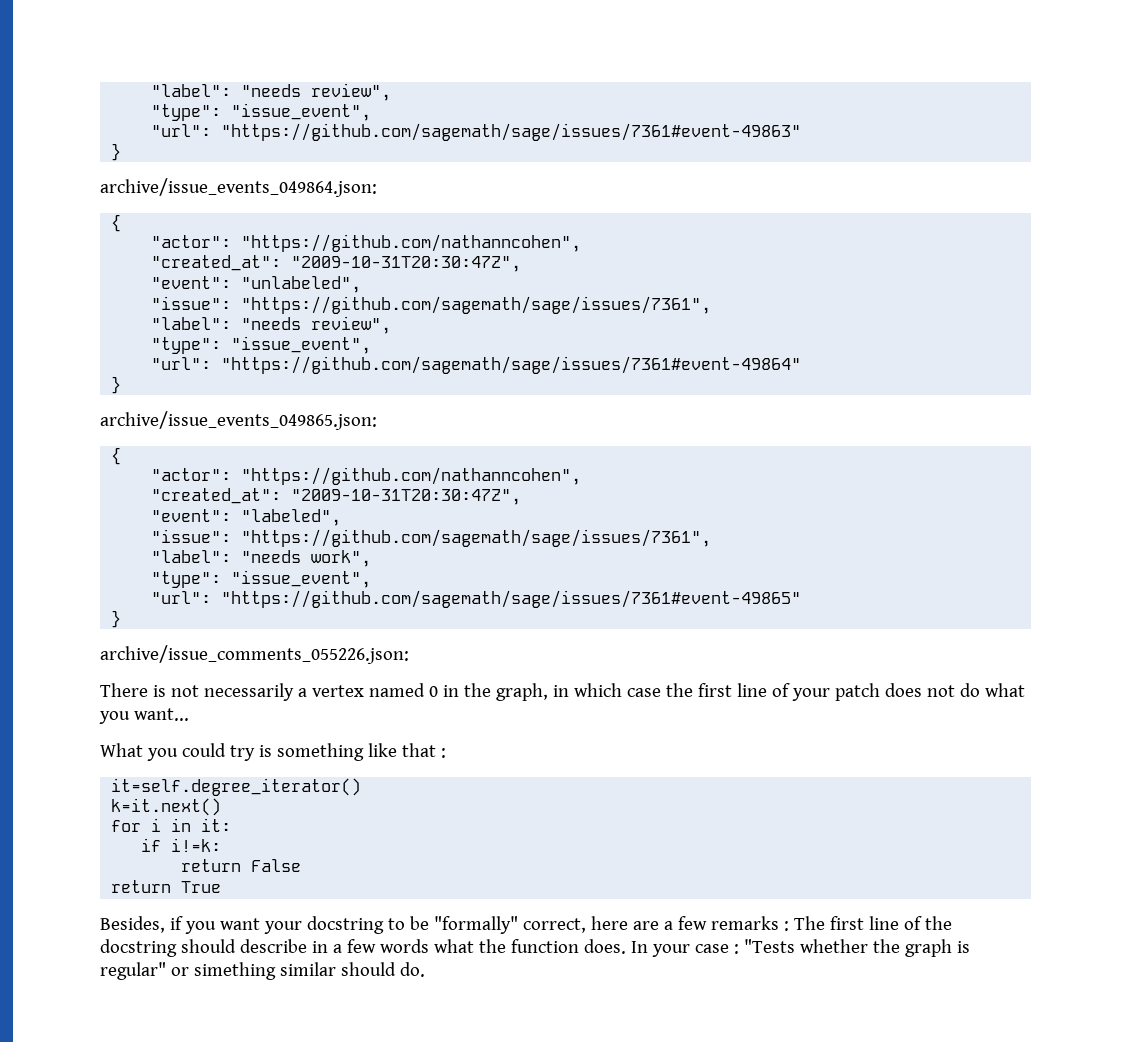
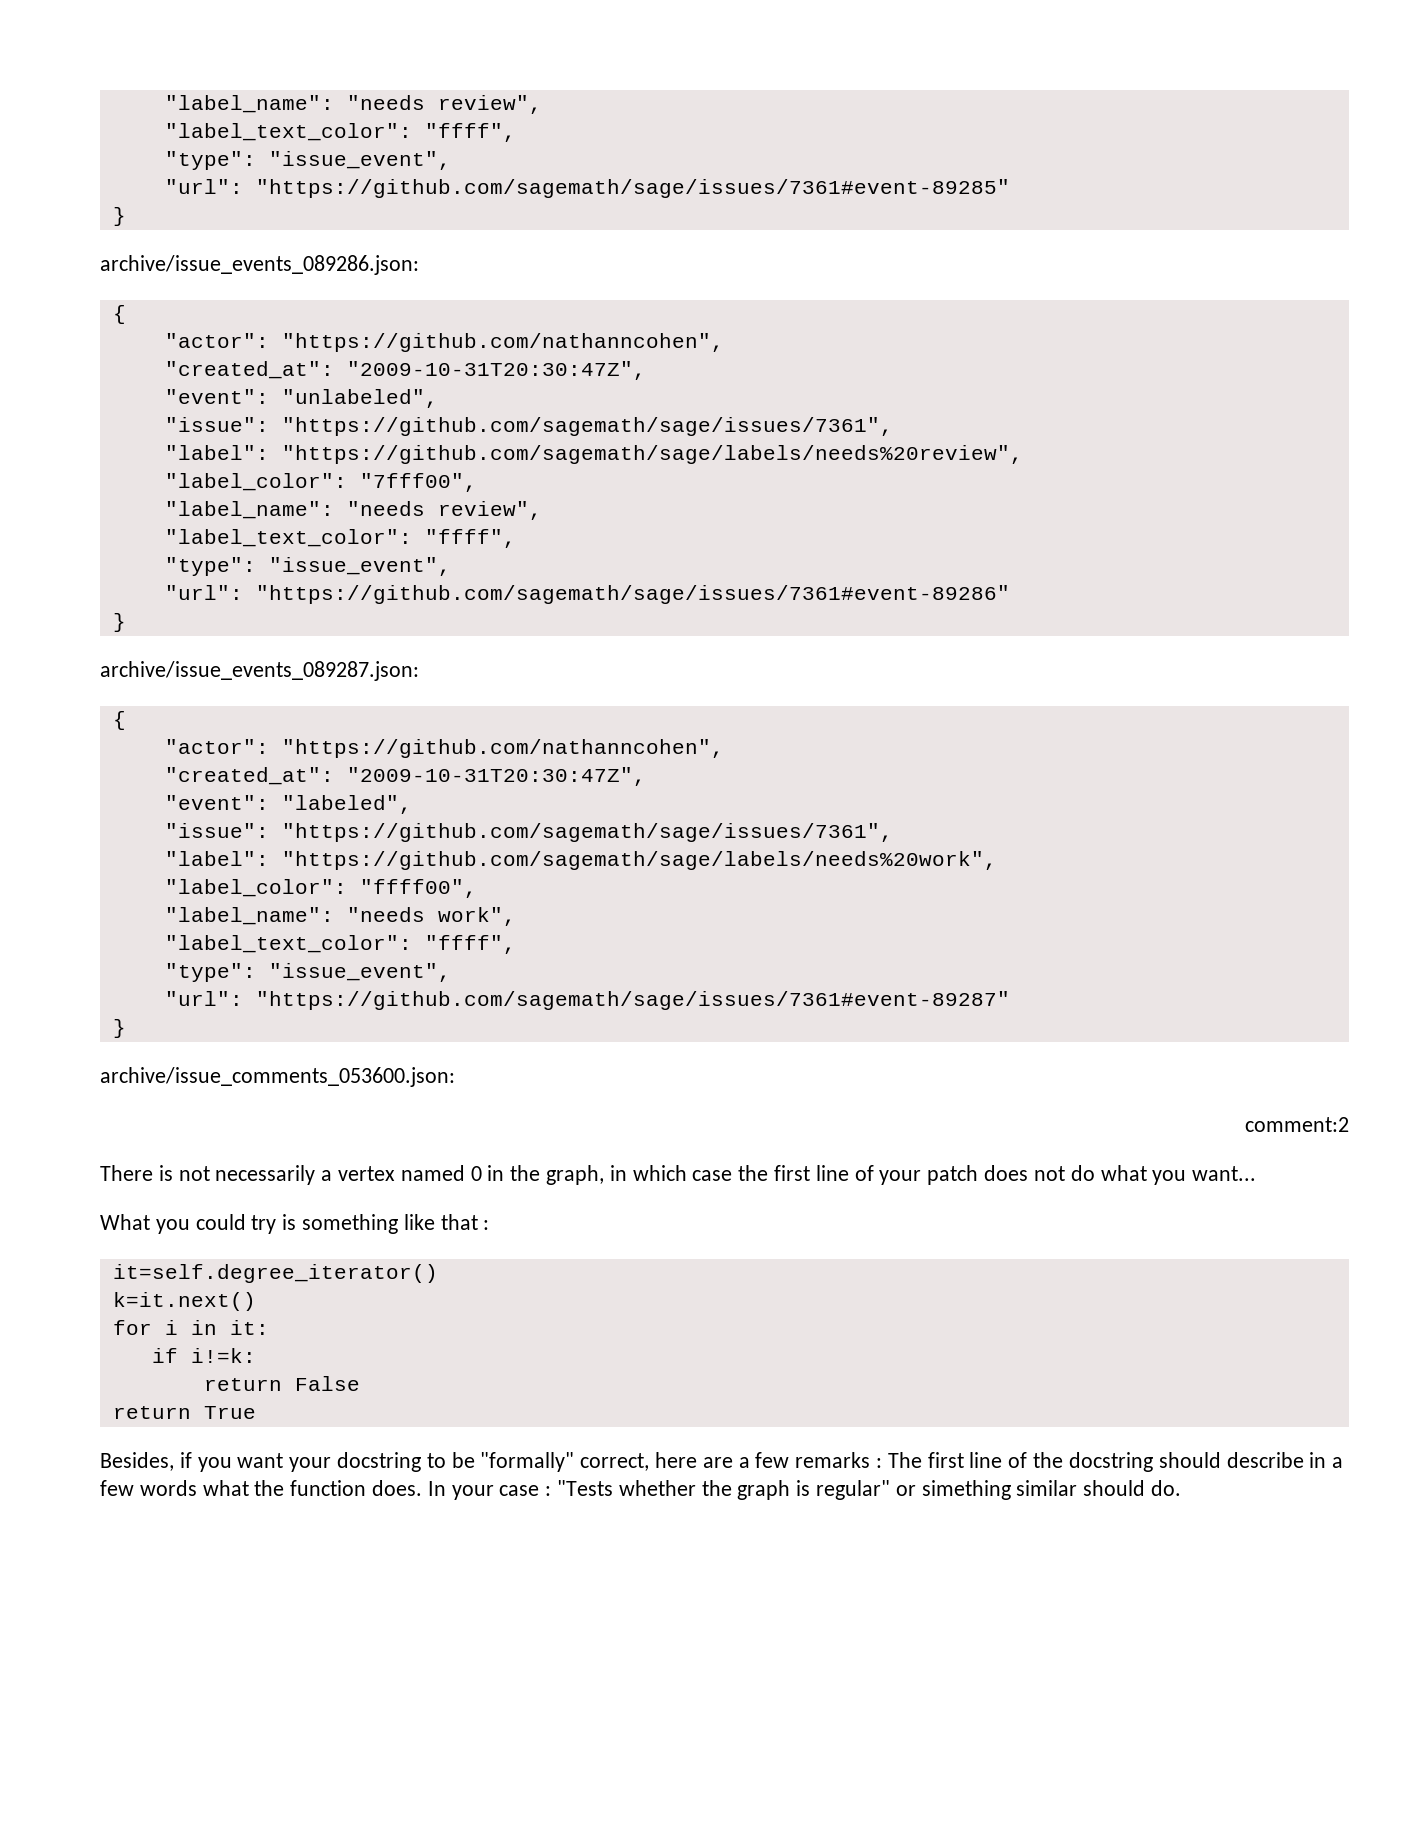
[151,83,392,101] [151,103,372,121] [151,123,802,141] [111,143,122,161] [100,178,377,197] "label": "needs review", // "type": "issue_event", // "url": "https://github.com/sagemath/sage/issues/7361#event-49863" // } // archive/issue_events_049864.json: -> [164,95,542,114] [164,123,516,142] [164,151,451,170] [164,179,1010,198] [112,207,126,226] [100,255,419,275] "label_name": "needs review", // "label_text_color": "ffff", // "type": "issue_event", // "url": "https://github.com/sagemath/sage/issues/7361#event-89285" // } // archive/issue_events_089286.json:
[241,316,392,334] [151,336,372,354] [151,356,802,374] [111,376,122,394] [100,411,377,430] "needs review", // "type": "issue_event", // "url": "https://github.com/sagemath/sage/issues/7361#event-49864" // } // archive/issue_events_049865.json: -> [281,445,1023,464] [164,473,477,492] [164,501,542,520] [164,529,516,548] [164,557,451,576] [164,585,1010,604] [112,613,126,632] [100,661,419,681] "https://github.com/sagemath/sage/labels/needs%20review", // "label_color": "7fff00", // "label_name": "needs review", // "label_text_color": "ffff", // "type": "issue_event", // "url": "https://github.com/sagemath/sage/issues/7361#event-89286" // } // archive/issue_events_089287.json:
(232, 556) none -> [281,851,997,870] [164,879,477,898] [164,907,334,925] "https://github.com/sagemath/sage/labels/needs%20work", // "label_color": "ffff00", // "label_name":
[151,570,372,588] [151,590,802,608] [111,610,122,628] [100,645,409,664] // "type": "issue_event", // "url": "https://github.com/sagemath/sage/issues/7361#event-49865" // } // archive/issue_comments_055226.json: -> [164,935,516,954] [164,963,451,982] [164,991,1010,1010] [112,1019,126,1038] [100,1067,455,1087] [1245,1117,1349,1132] // "label_text_color": "ffff", // "type": "issue_event", // "url": "https://github.com/sagemath/sage/issues/7361#event-89287" // } // archive/issue_comments_053600.json: // comment:2

